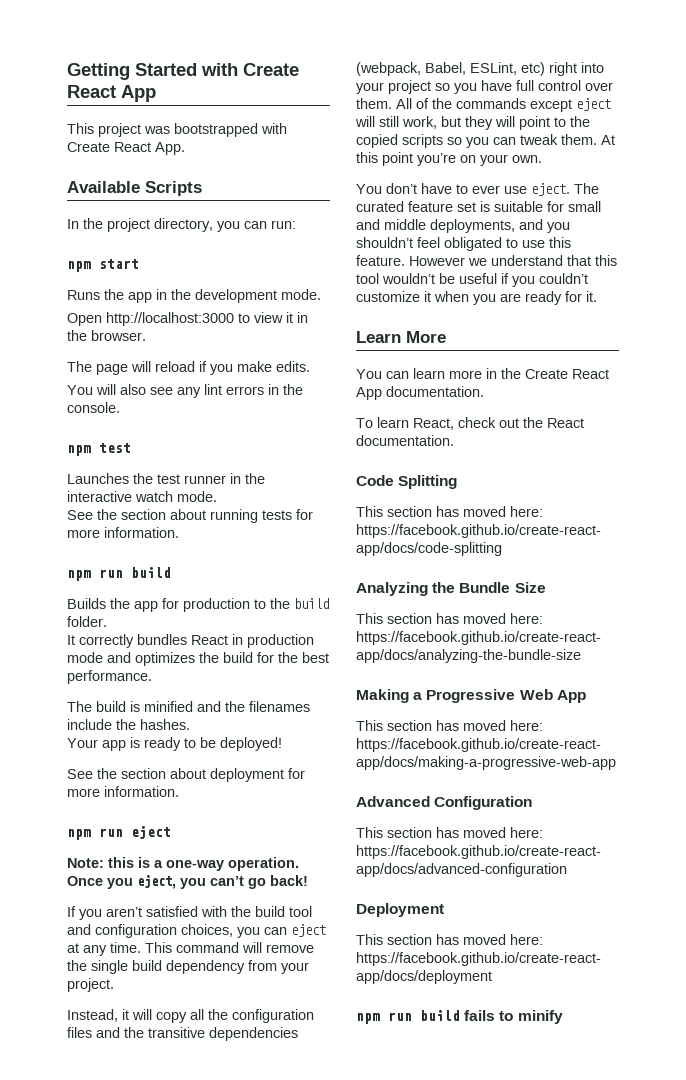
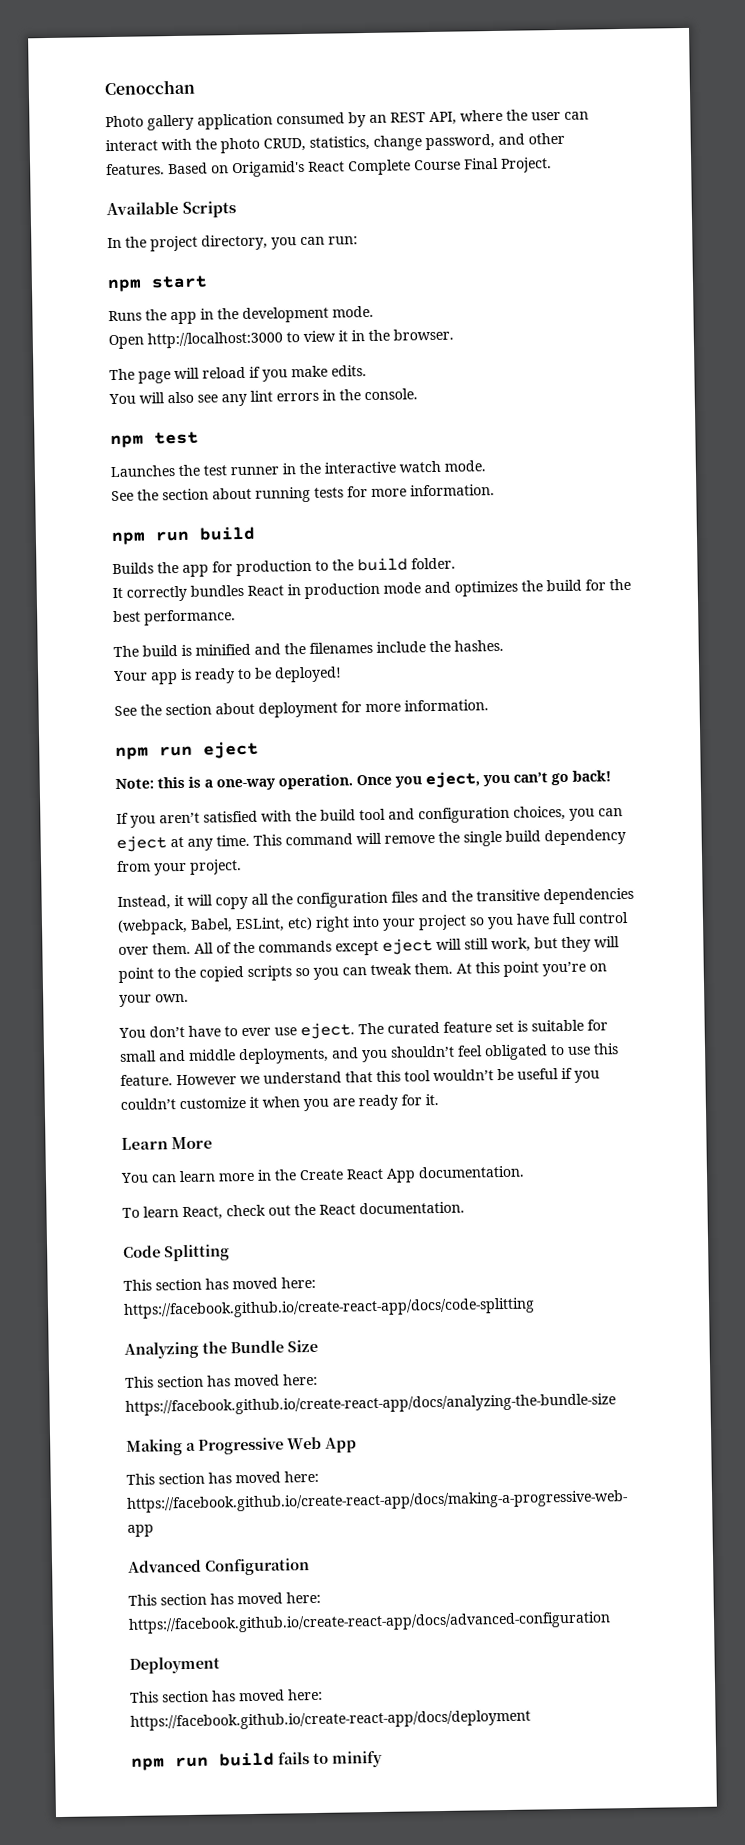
[67,63,299,80] [67,85,156,102] [67,123,287,137] [67,142,185,155] Getting Started with Create React App // This project was bootstrapped with Create React App. -> [104,79,195,96] [105,109,589,131] [105,132,565,154] [106,157,552,178] Cenocchan // Photo gallery application consumed by an REST API, where the user can interact with the photo CRUD, statistics, change password, and other features. Based on Origamid's React Complete Course Final Project.

